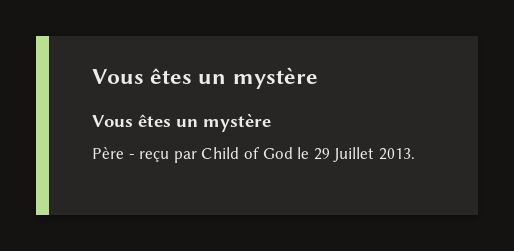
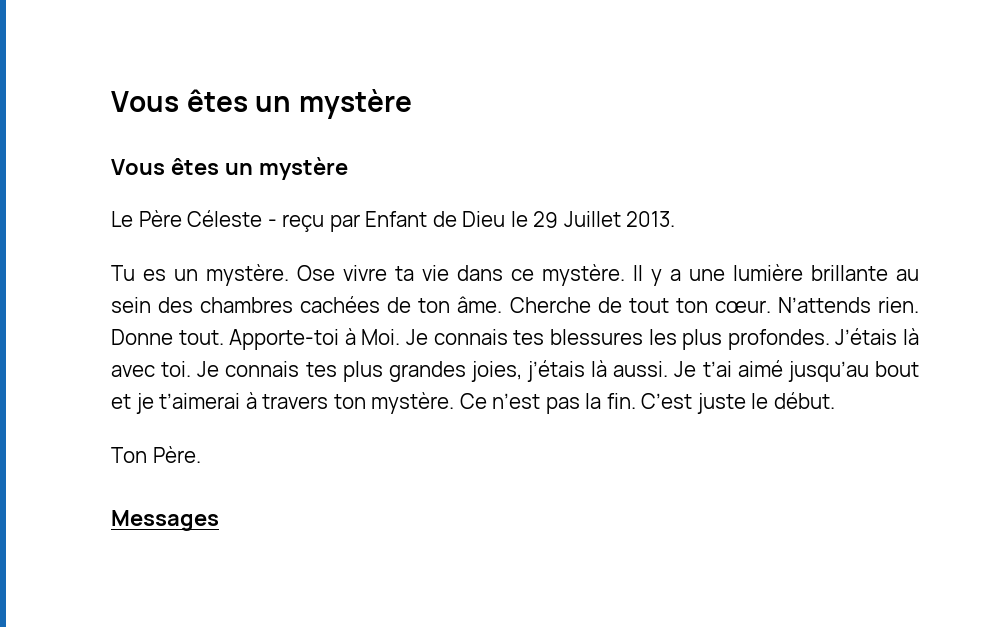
[92,147,415,163] Père - reçu par Child of God le 29 Juillet 2013. -> [111,210,676,232] [111,264,919,286] [111,296,920,313] [111,328,920,350] [111,360,919,382] [111,392,836,414] [111,446,201,463] [111,510,219,531] Le Père Céleste - reçu par Enfant de Dieu le 29 Juillet 2013. // Tu es un mystère. Ose vivre ta vie dans ce mystère. Il y a une lumière brillante au sein des chambres cachées de ton âme. Cherche de tout ton cœur. N’attends rien. Donne tout. Apporte-toi à Moi. Je connais tes blessures les plus profondes. J’étais là avec toi. Je connais tes plus grandes joies, j’étais là aussi. Je t’ai aimé jusqu’au bout et je t’aimerai à travers ton mystère. Ce n’est pas la fin. C’est juste le début. // Ton Père. // Messages

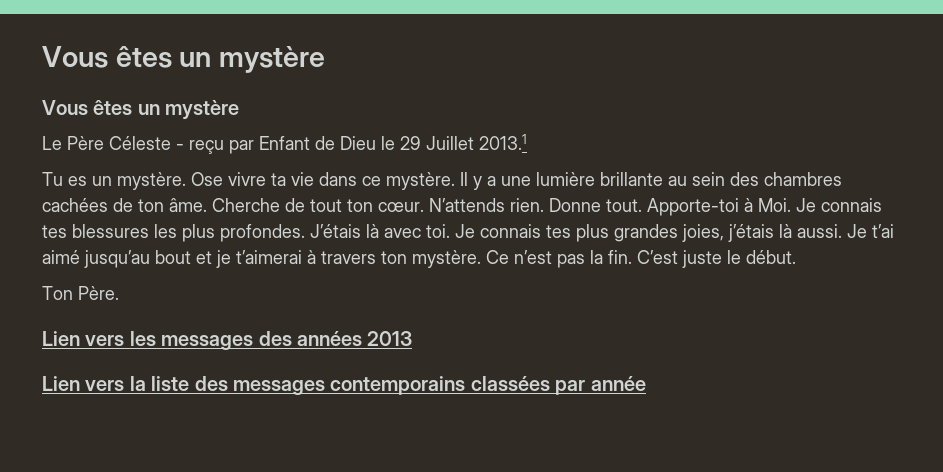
[626,211,676,227] 2013. -> [479,134,527,150] 2013.1
[111,510,219,531] Messages -> [42,331,413,350] [42,376,646,395] Lien vers les messages des années 2013 // Lien vers la liste des messages contemporains classées par année

